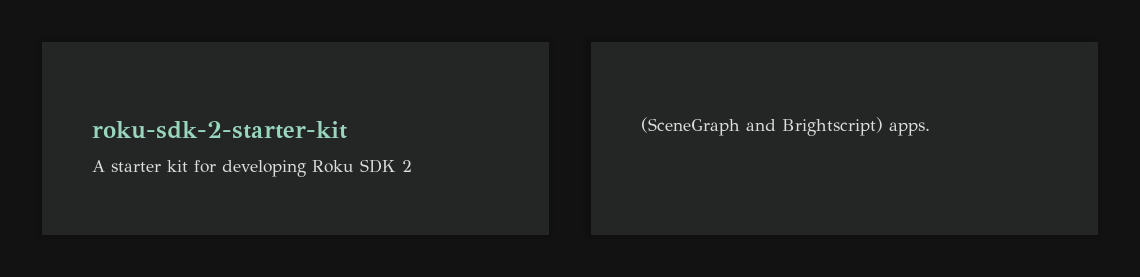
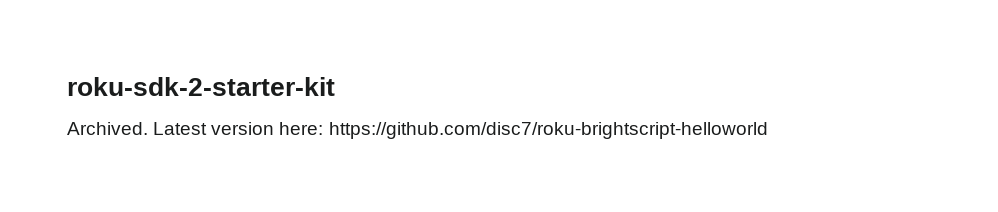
[92,159,412,177] [641,117,930,136] A starter kit for developing Roku SDK 2 (SceneGraph and Brightscript) apps. -> [67,122,768,139] Archived. Latest version here: https://github.com/disc7/roku-brightscript-helloworld

